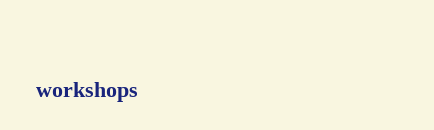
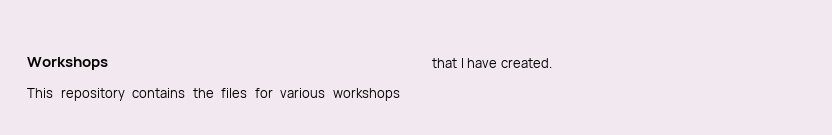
[36,82,138,102] workshops -> [27,57,108,70] [27,88,400,101] [432,58,552,68] Workshops // This repository contains the files for various workshops that I have created.

